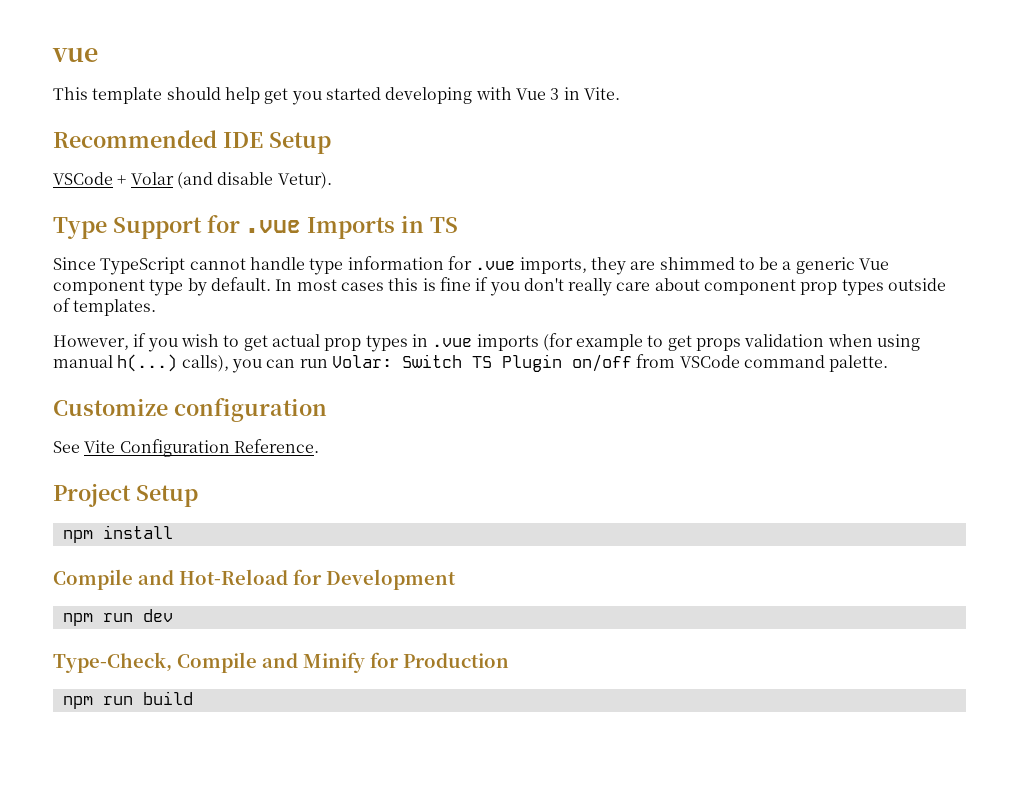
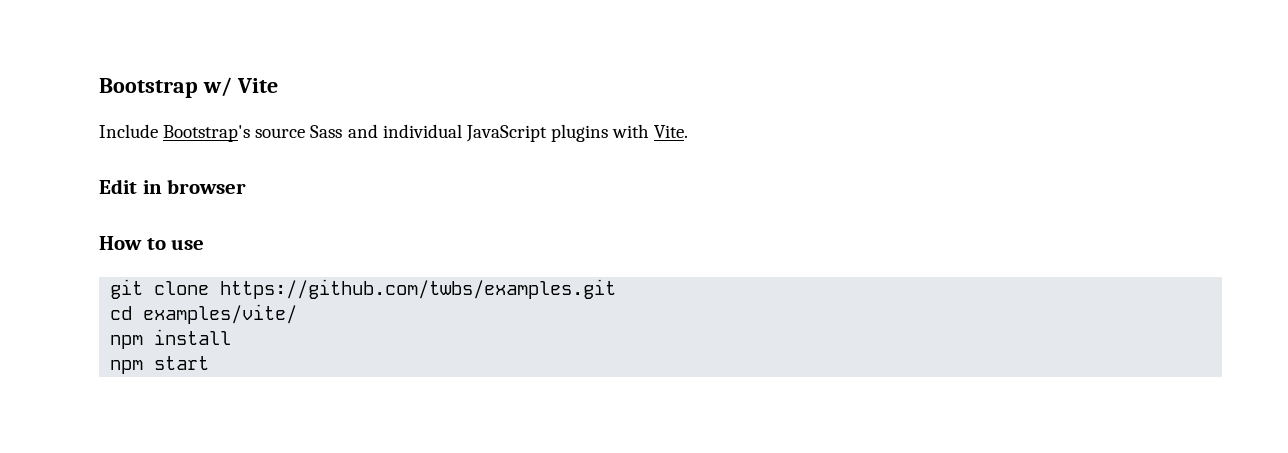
[52,47,98,62] [53,87,620,105] [53,130,331,154] [53,172,332,189] [53,215,458,239] [53,256,890,275] [53,277,947,296] [53,298,157,316] [53,333,921,352] [53,354,889,373] [53,398,327,422] [53,439,319,457] [53,483,198,507] [62,525,173,543] [53,569,456,590] [62,609,173,626] [53,652,509,673] [62,691,193,709] vue // This template should help get you started developing with Vue 3 in Vite. // Recommended IDE Setup // VSCode + Volar (and disable Vetur). // Type Support for .vue Imports in TS // Since TypeScript cannot handle type information for .vue imports, they are shimmed to be a generic Vue component type by default. In most cases this is fine if you don't really care about component prop types outside of templates. // However, if you wish to get actual prop types in .vue imports (for example to get props validation when using manual h(...) calls), you can run Volar: Switch TS Plugin on/off from VSCode command palette. // Customize configuration // See Vite Configuration Reference. // Project Setup // npm install // Compile and Hot-Reload for Development // npm run dev // Type-Check, Compile and Minify for Production // npm run build -> [99,77,278,98] [99,124,689,142] [99,179,247,194] [99,236,205,250] [110,279,617,299] [110,304,298,324] [110,329,232,349] [110,356,210,374] Bootstrap w/ Vite // Include Bootstrap's source Sass and individual JavaScript plugins with Vite. // Edit in browser // How to use // git clone https://github.com/twbs/examples.git // cd examples/vite/ // npm install // npm start

